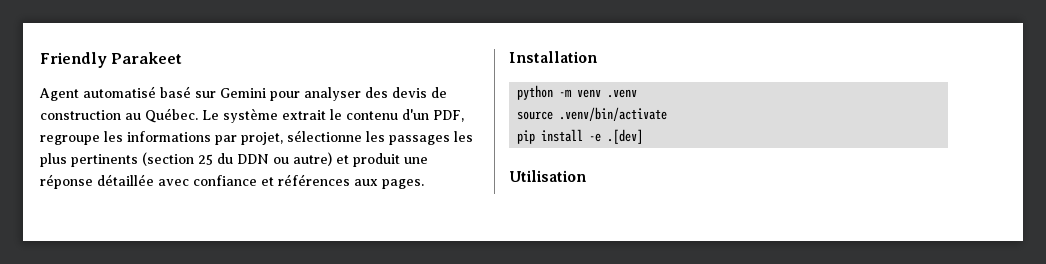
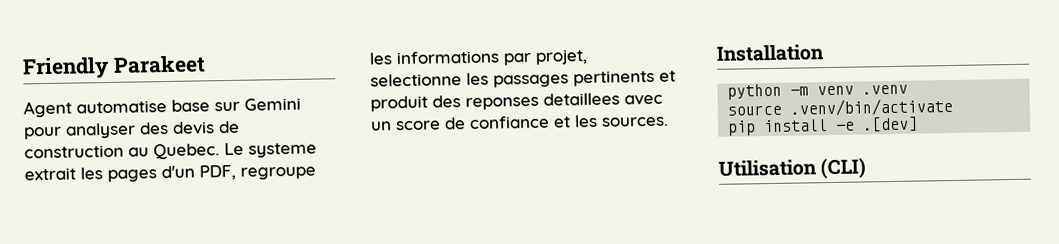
[83,86,191,98] automatisé basé -> [76,99,210,114] automatise base
[145,108,398,123] Québec. Le système extrait le contenu -> [153,142,317,160] [24,167,157,182] Quebec. Le systeme extrait les pages
[287,130,362,142] sélectionne -> [370,73,462,87] selectionne
[454,131,473,142] [40,152,428,167] [40,174,424,189] les plus pertinents (section 25 du DDN ou autre) et produit une réponse détaillée avec confiance et références aux pages. -> [573,69,676,87] [370,92,663,112] [370,114,669,131] pertinents et produit des reponses detaillees avec un score de confiance et les sources.
(586, 176) none -> [820,157,867,180] (CLI)

